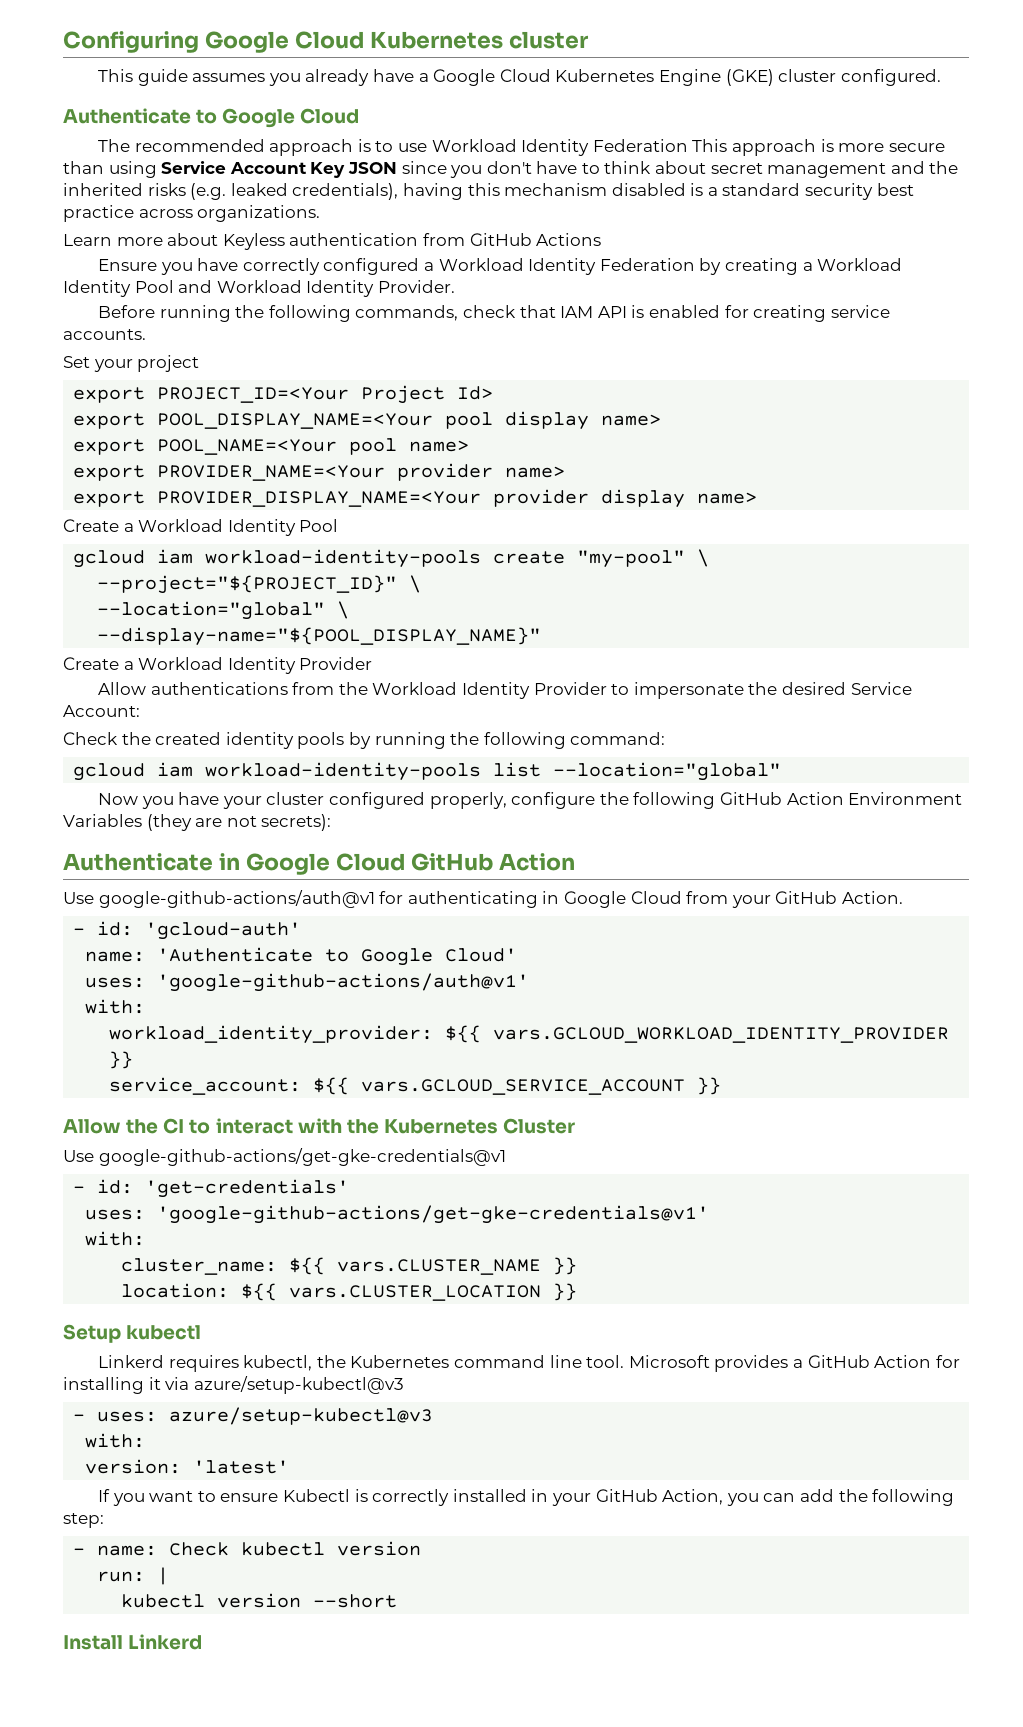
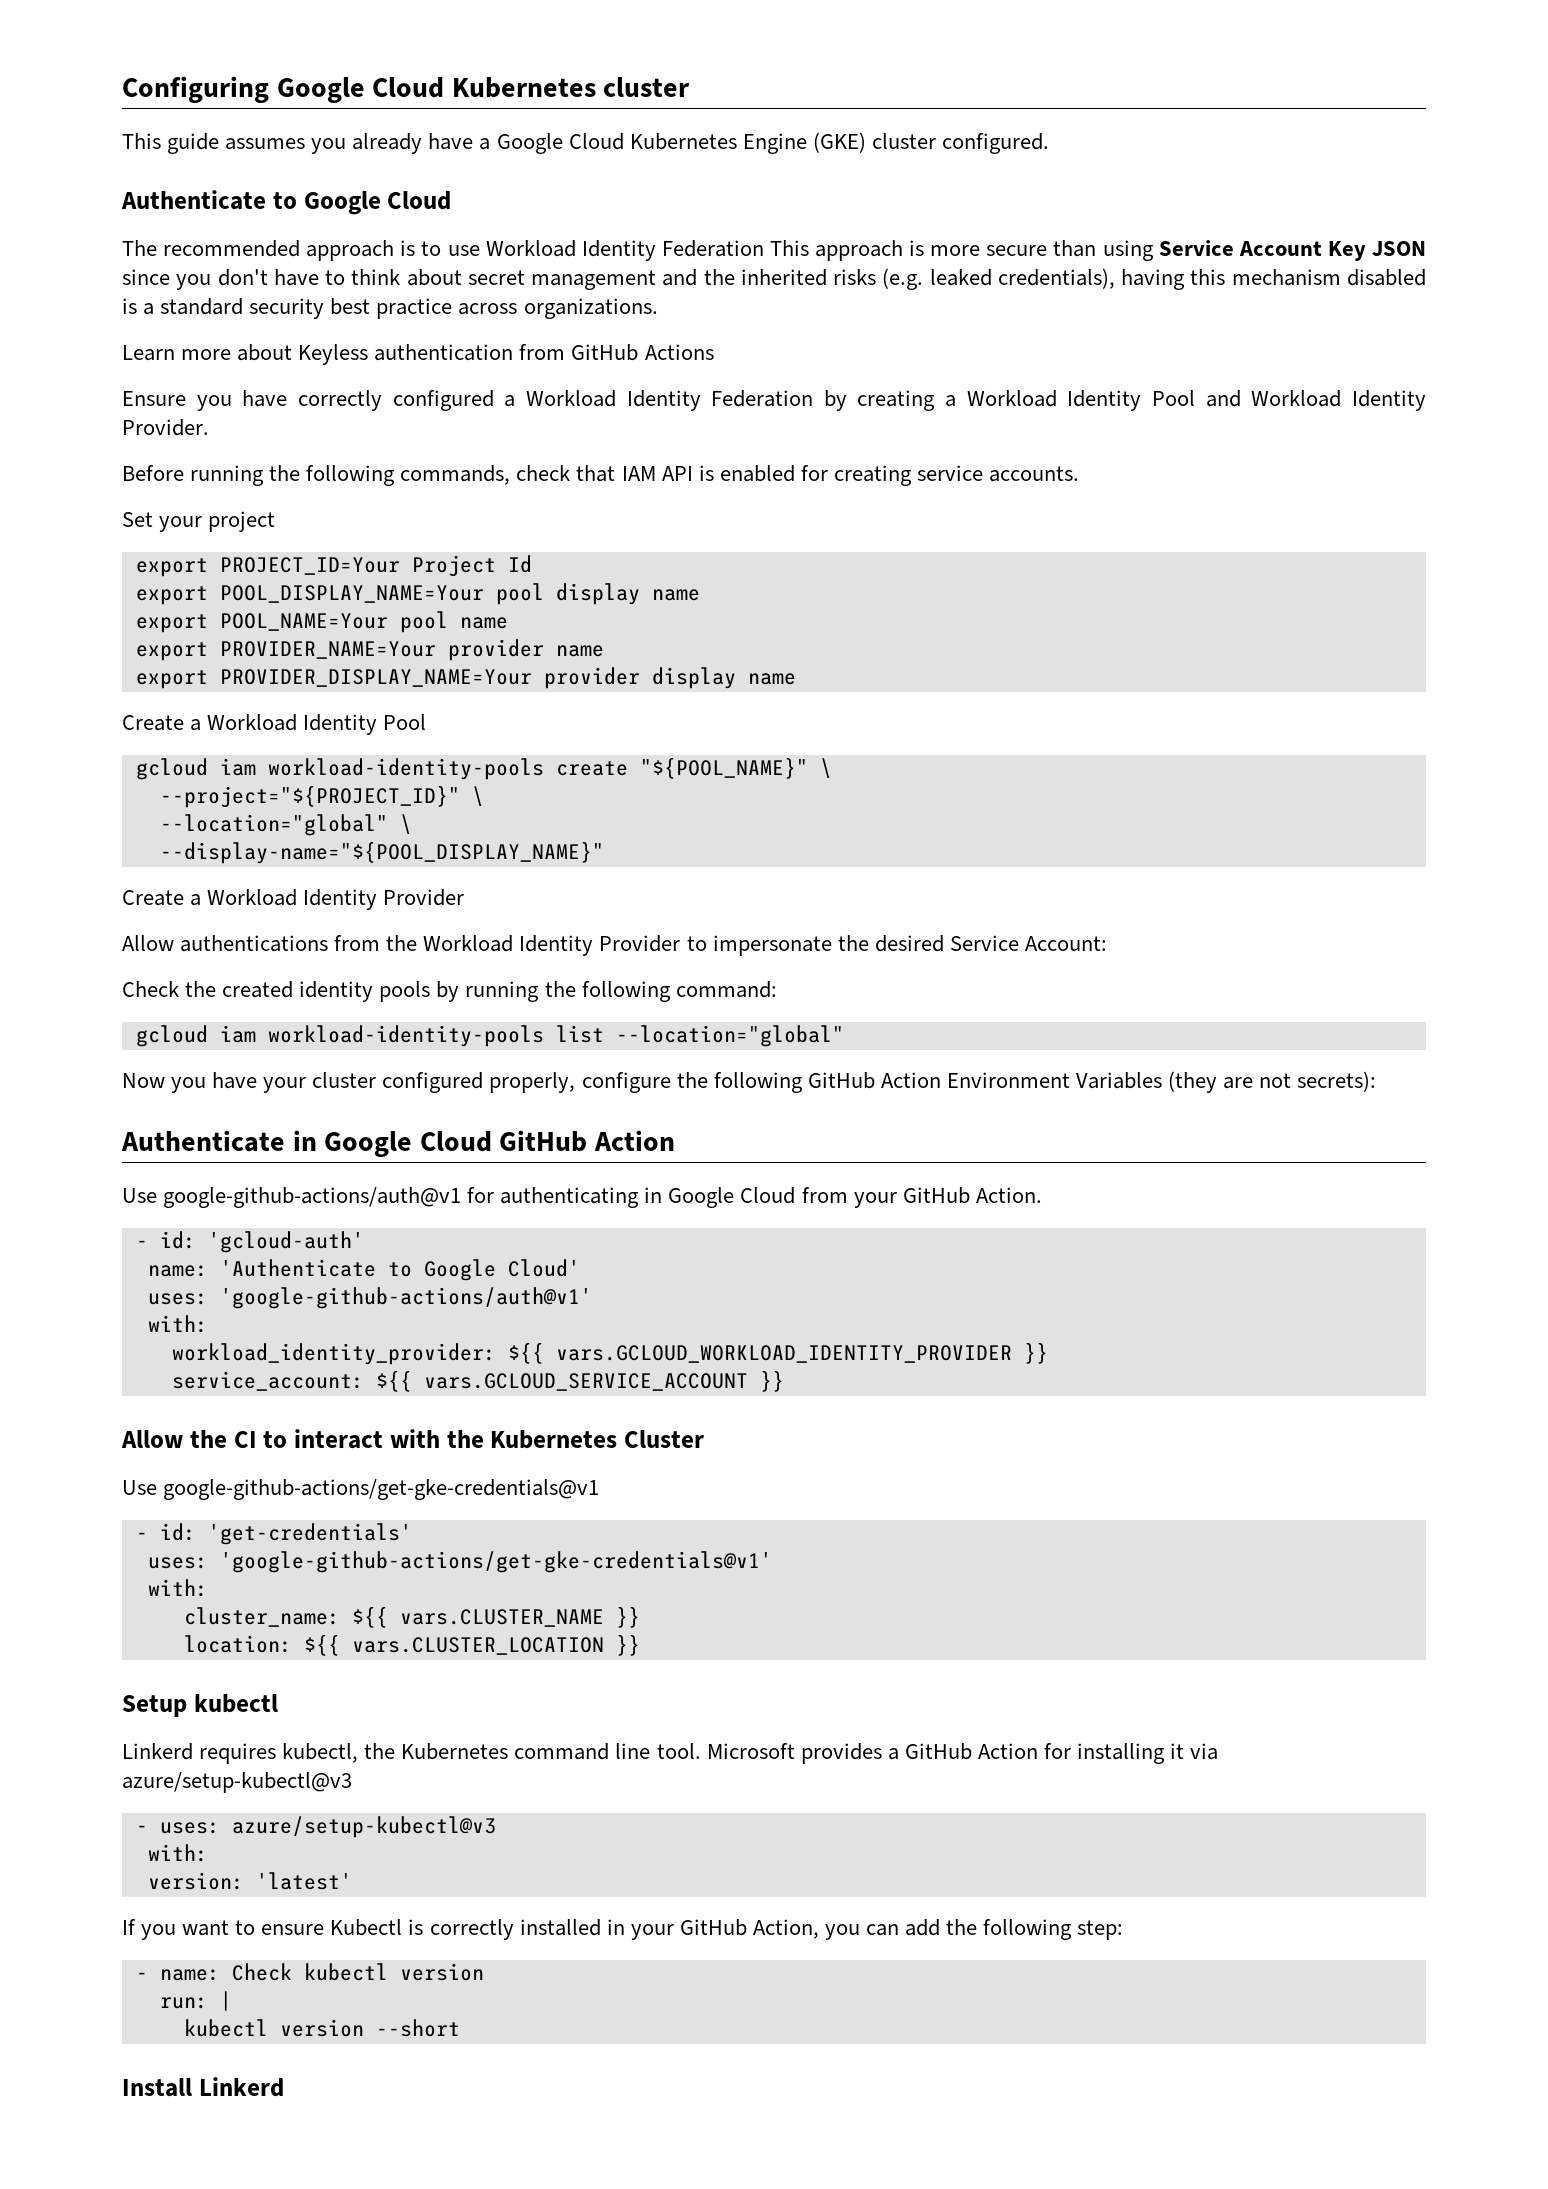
[157,385,494,404] [73,413,434,429] PROJECT_ID=<Your Project Id> // export POOL_DISPLAY_NAME=<Your -> [219,555,532,577] [135,585,484,605] PROJECT_ID=Your Project Id // export POOL_DISPLAY_NAME=Your
[601,414,662,426] [73,438,470,455] [73,463,566,481] [73,491,482,507] name> // export POOL_NAME=<Your pool name> // export PROVIDER_NAME=<Your provider name> // export PROVIDER_DISPLAY_NAME=<Your -> [651,589,700,601] [135,611,508,633] [135,639,604,661] [135,669,532,689] name // export POOL_NAME=Your pool name // export PROVIDER_NAME=Your provider name // export PROVIDER_DISPLAY_NAME=Your
[697,492,758,504] name> -> [747,673,796,685] name
[577,550,686,568] "my-pool" -> [639,757,808,779] "${POOL_NAME}"

